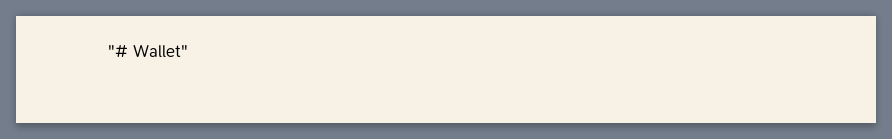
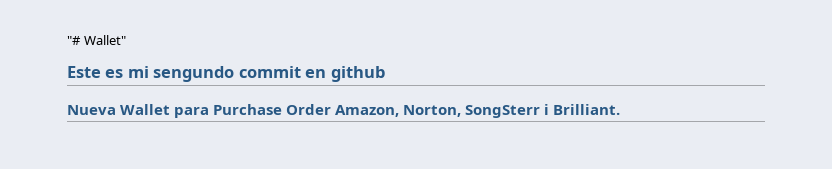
(188, 51) none -> [67,66,385,82] [67,104,621,118] // Este es mi sengundo commit en github // Nueva Wallet para Purchase Order Amazon, Norton, SongSterr i Brilliant.

